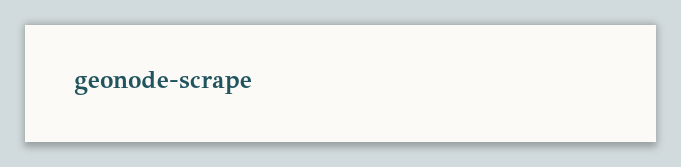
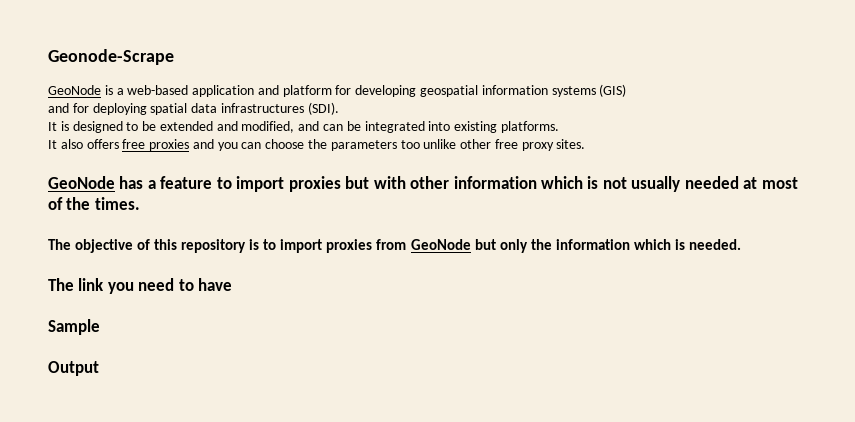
[74,71,252,95] geonode-scrape -> [48,49,174,65] [48,84,627,97] [48,102,339,115] [48,121,559,133] [48,139,586,151] [48,176,798,192] [48,197,140,210] [48,239,741,253] [48,278,233,294] [48,319,100,335] [48,361,99,376] Geonode-Scrape // GeoNode is a web-based application and platform for developing geospatial information systems (GIS) // and for deploying spatial data infrastructures (SDI). // It is designed to be extended and modified, and can be integrated into existing platforms. // It also offers free proxies and you can choose the parameters too unlike other free proxy sites. // GeoNode has a feature to import proxies but with other information which is not usually needed at most of the times. // The objective of this repository is to import proxies from GeoNode but only the information which is needed. // The link you need to have // Sample // Output

